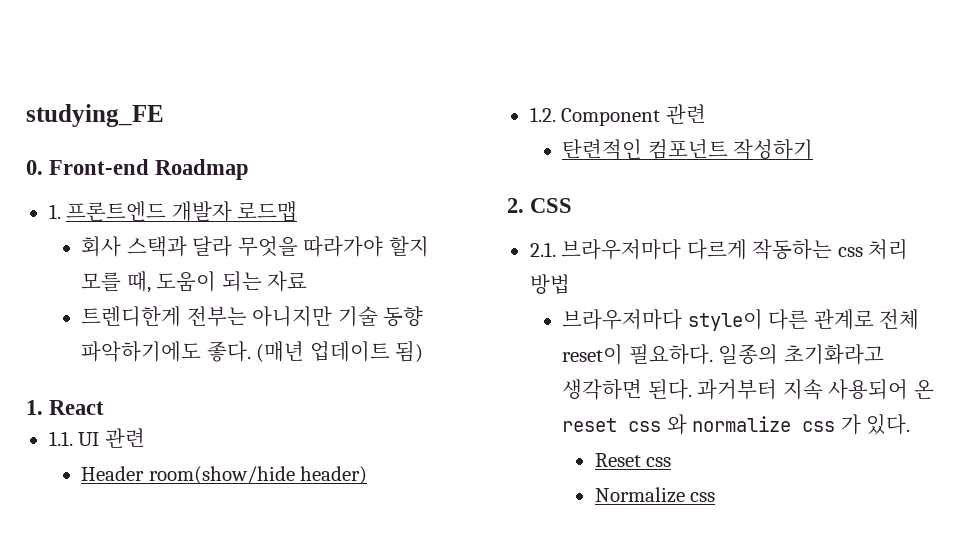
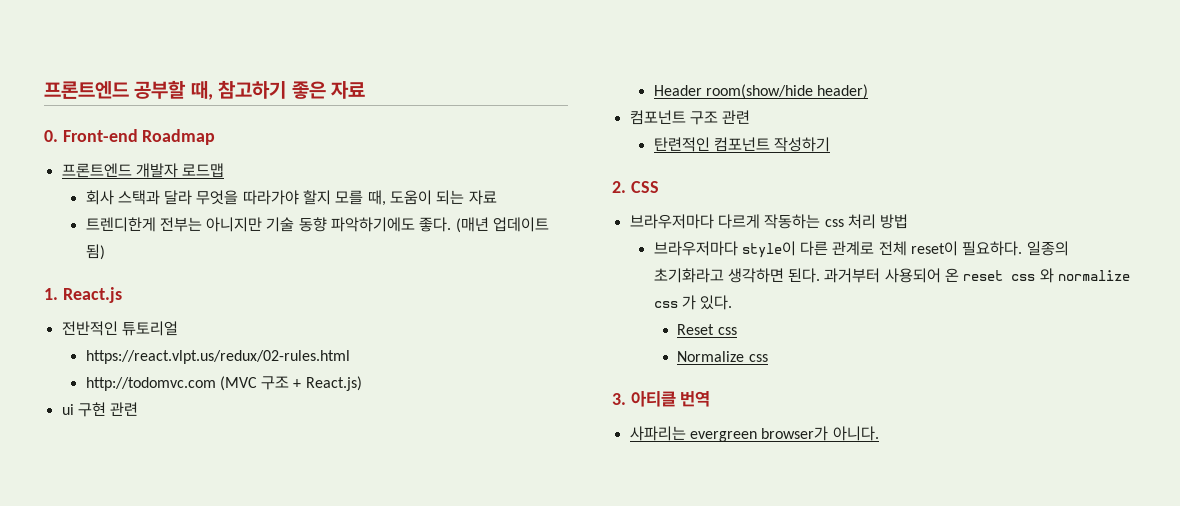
[26,104,164,127] studying_FE -> [44,80,365,100] 프론트엔드 공부할 때, 참고하기 좋은 자료
[48,204,61,219] 1. -> (216, 137) none
[49,400,105,415] [48,431,100,446] React // 1.1. UI -> [62,287,122,303] [61,321,178,336] [85,350,350,364] [85,376,362,391] [61,402,106,417] React.js // 전반적인 튜토리얼 // https://react.vlpt.us/redux/02-rules.html // http://todomvc.com (MVC 구조 + React.js) // ui 구현
[529,107,661,126] 1.2. Component -> [629,110,718,125] 컴포넌트 구조
[529,242,556,257] 2.1. -> (659, 187) none
[782,379,823,400] 지속 -> (881, 275) none
(716, 497) none -> [612,391,711,407] [629,426,879,442] // 3. 아티클 번역 // 사파리는 evergreen browser가 아니다.

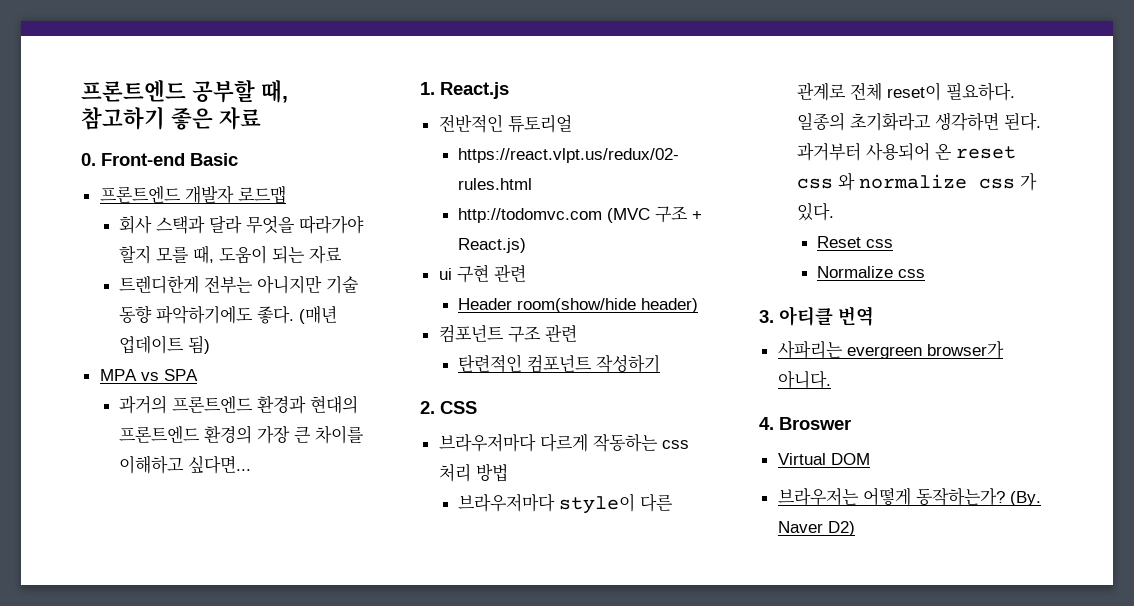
[142,129,216,145] Roadmap -> [190,153,238,166] Basic
(105, 252) none -> [99,369,198,381] [119,395,359,414] [119,425,365,444] [119,455,252,474] // MPA vs SPA // 과거의 프론트엔드 환경과 현대의 프론트엔드 환경의 가장 큰 차이를 이해하고 싶다면...
(879, 433) none -> [759,417,851,430] [777,453,870,465] [777,487,1041,506] [777,521,855,536] // 4. Broswer // Virtual DOM // 브라우저는 어떻게 동작하는가? (By. Naver D2)

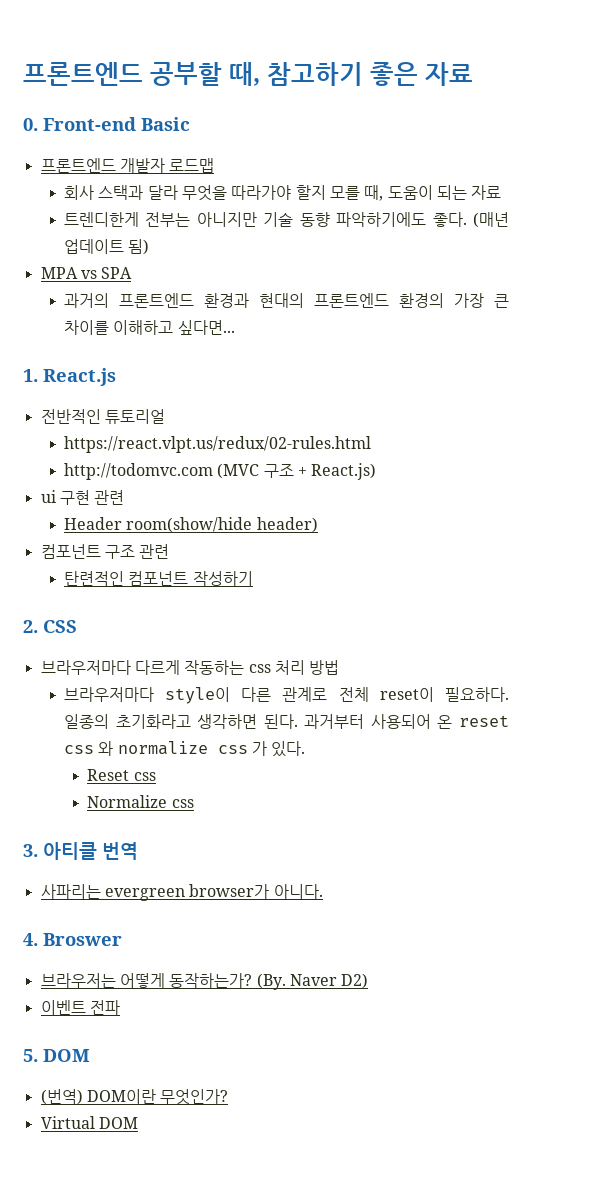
[777,453,870,465] // Virtual DOM -> (122, 939) none
(855, 528) none -> [40,1000,120,1015] [23,1049,90,1062] [40,1089,229,1105] [40,1116,138,1129] // 이벤트 전파 // 5. DOM // (번역) DOM이란 무엇인가? // Virtual DOM

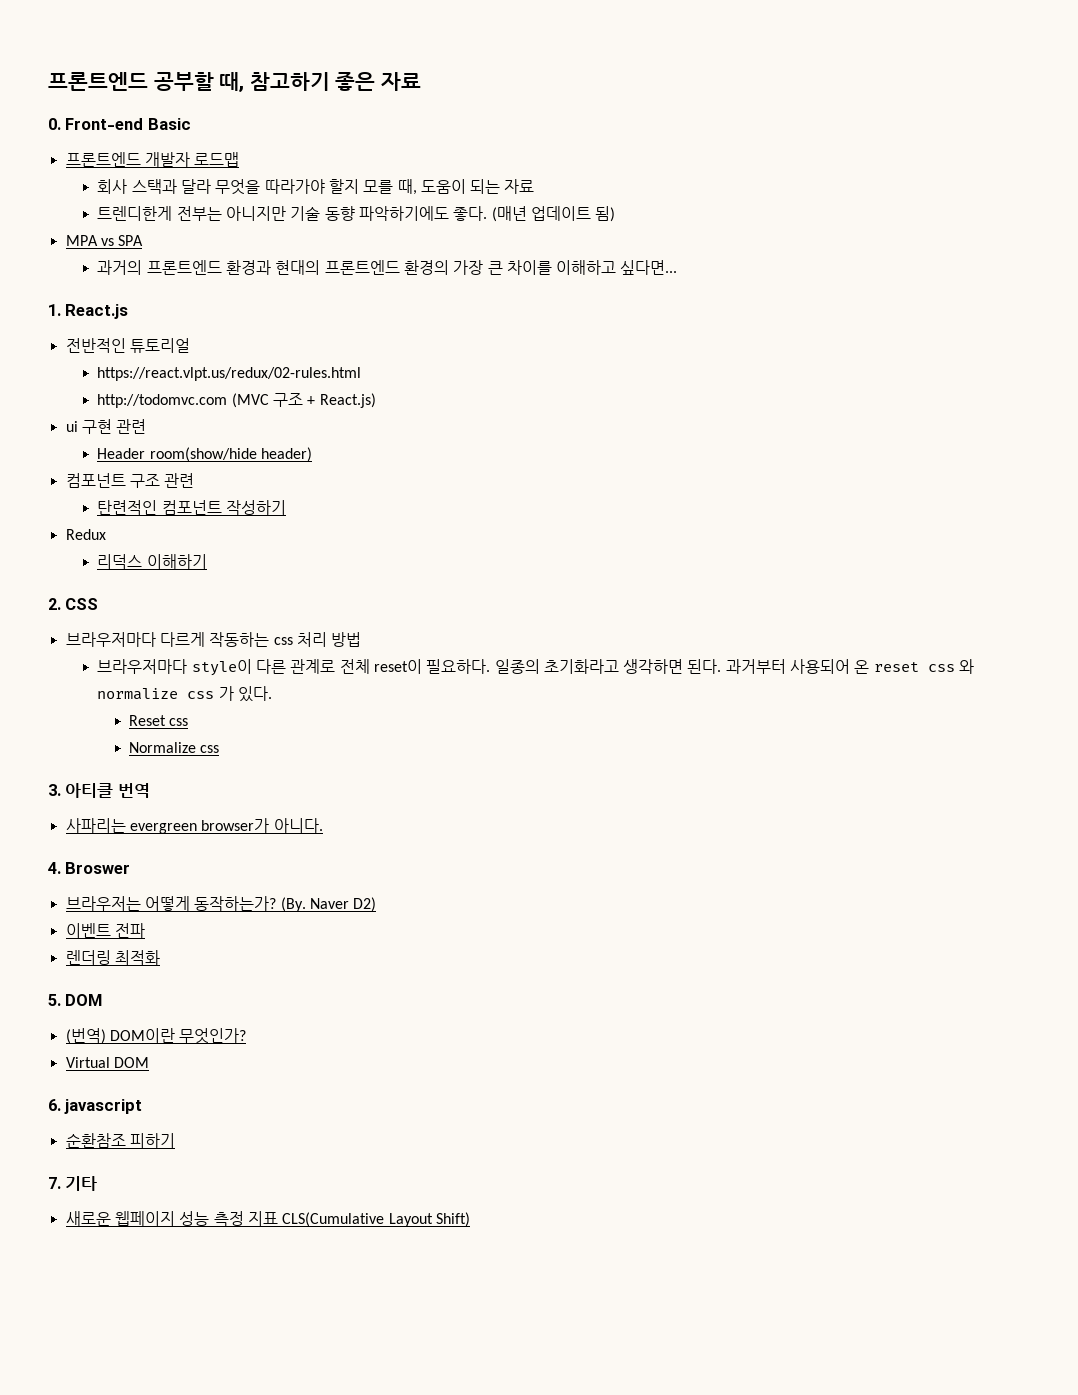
(253, 578) none -> [65,529,106,540] [97,554,207,569] // Redux // 리덕스 이해하기
(120, 1007) none -> [65,950,160,965] // 렌더링 최적화
(138, 1123) none -> [48,1099,143,1114] [65,1133,175,1148] [48,1176,98,1191] [65,1211,470,1227] // 6. javascript // 순환참조 피하기 // 7. 기타 // 새로운 웹페이지 성능 측정 지표 CLS(Cumulative Layout Shift)

